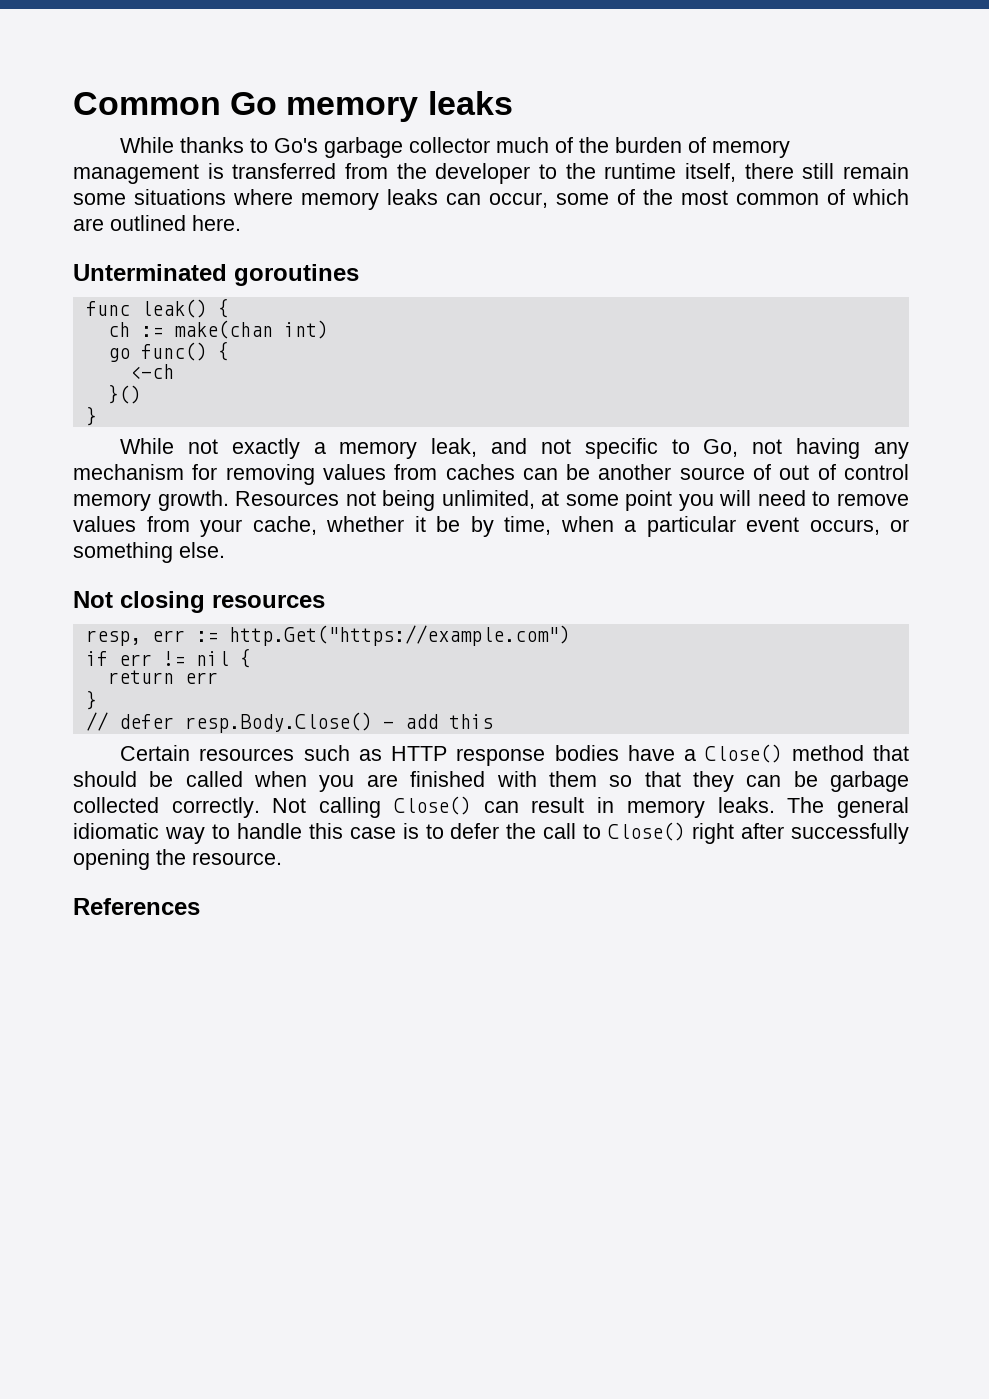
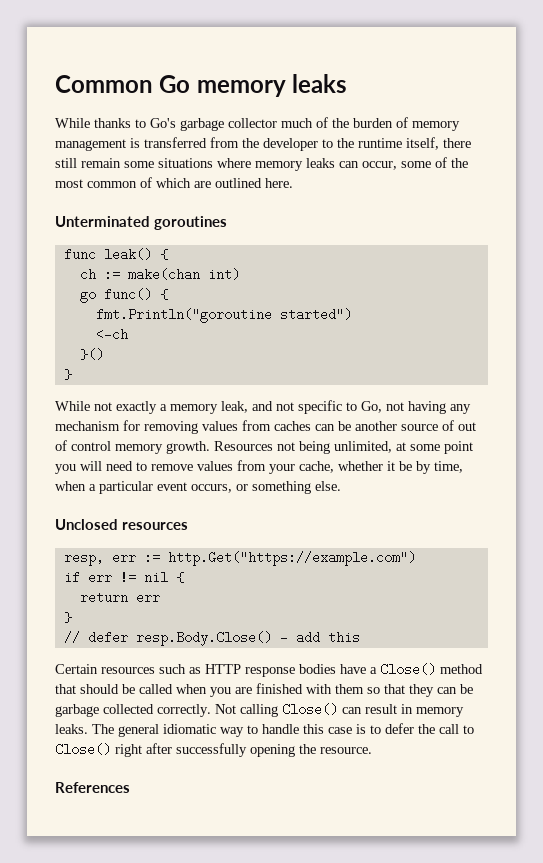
(229, 351) none -> [95,308,352,323] // fmt.Println("goroutine started")
[73,591,205,613] Not closing -> [55,519,118,530] Unclosed

